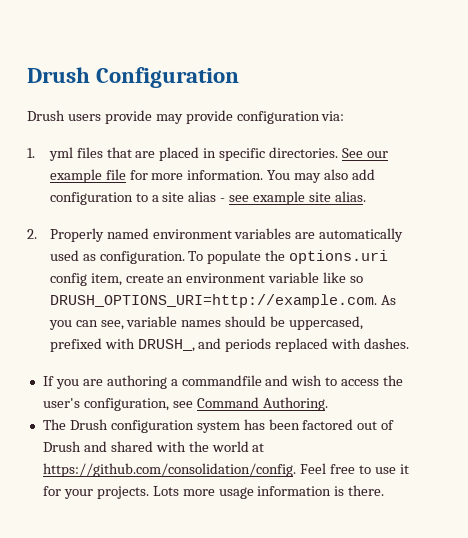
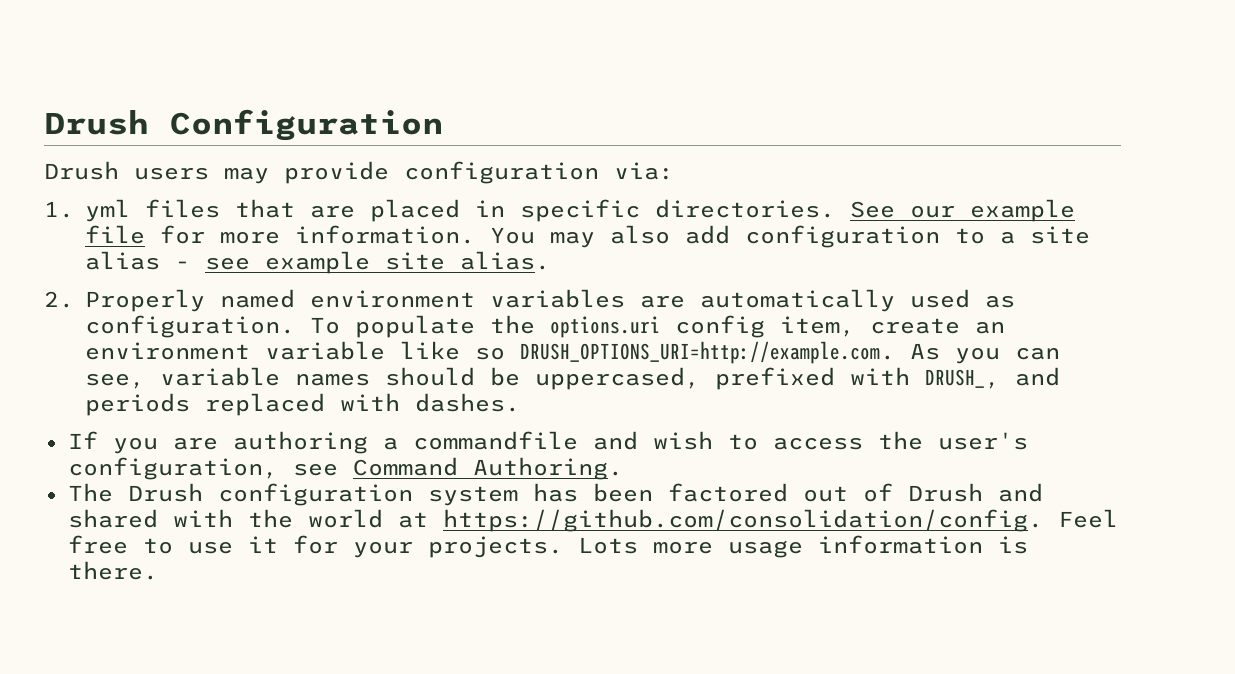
[104,110,152,124] provide -> (209, 173) none

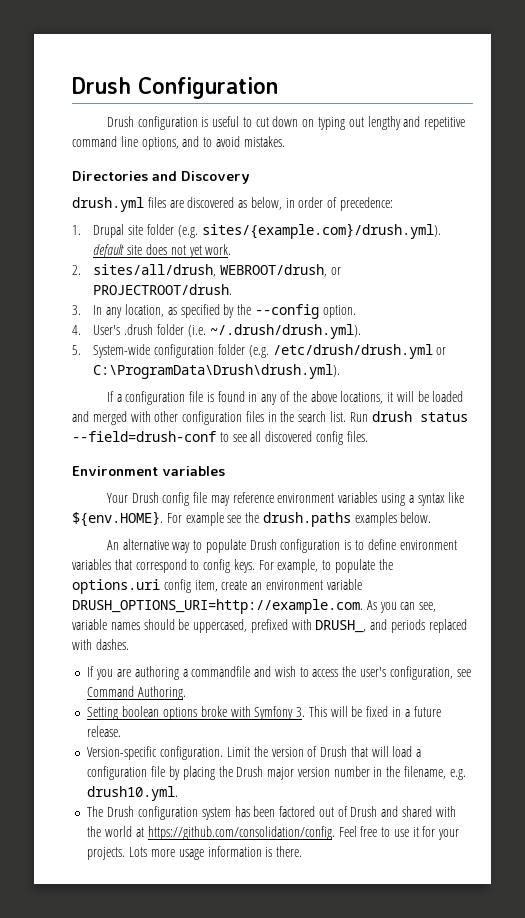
[134,161,674,184] [44,199,1075,222] [84,225,1090,248] [84,251,550,274] [44,289,1015,312] [84,315,340,338] users may provide configuration via: // 1. yml files that are placed in specific directories. See our example file for more information. You may also add configuration to a site alias - see example site alias. // 2. Properly named environment variables are automatically used as configuration. To -> [137,116,466,130] [72,136,285,150] [72,171,250,184] [72,197,394,212] [72,223,441,239] [93,244,232,258] [72,264,341,277] [93,284,233,295] [72,304,356,319] [72,324,361,339] [72,344,447,359] [93,364,341,379] [106,391,464,405] [72,411,468,425] [72,431,368,445] [72,466,225,476] [106,492,465,506] [72,511,432,527] [106,539,457,553] [72,559,332,573] configuration is useful to cut down on typing out lengthy and repetitive command line options, and to avoid mistakes. // Directories and Discovery // drush.yml files are discovered as below, in order of precedence: // 1. Drupal site folder (e.g. sites/{example.com}/drush.yml). default site does not yet work. // 2. sites/all/drush, WEBROOT/drush, or PROJECTROOT/drush. // 3. In any location, as specified by the --config option. // 4. User's .drush folder (i.e. ~/.drush/drush.yml). // 5. System-wide configuration folder (e.g. /etc/drush/drush.yml or C:\ProgramData\Drush\drush.yml). // If a configuration file is found in any of the above locations, it will be loaded and merged with other configuration files in the search list. Run drush status --field=drush-conf to see all discovered config files. // Environment variables // Your Drush config file may reference environment variables using a syntax like ${env.HOME}. For example see the drush.paths examples below. // An alternative way to populate Drush configuration is to define environment variables that correspond to config keys. For example, to
[399,341,505,360] like so -> (362, 584) none
(623, 468) none -> [87,706,441,720] [87,726,122,737] [87,746,422,760] [87,766,466,780] [87,786,179,801] // Setting boolean options broke with Symfony 3. This will be fixed in a future release. // Version-specific configuration. Limit the version of Drush that will load a configuration file by placing the Drush major version number in the filename, e.g. drush10.yml.

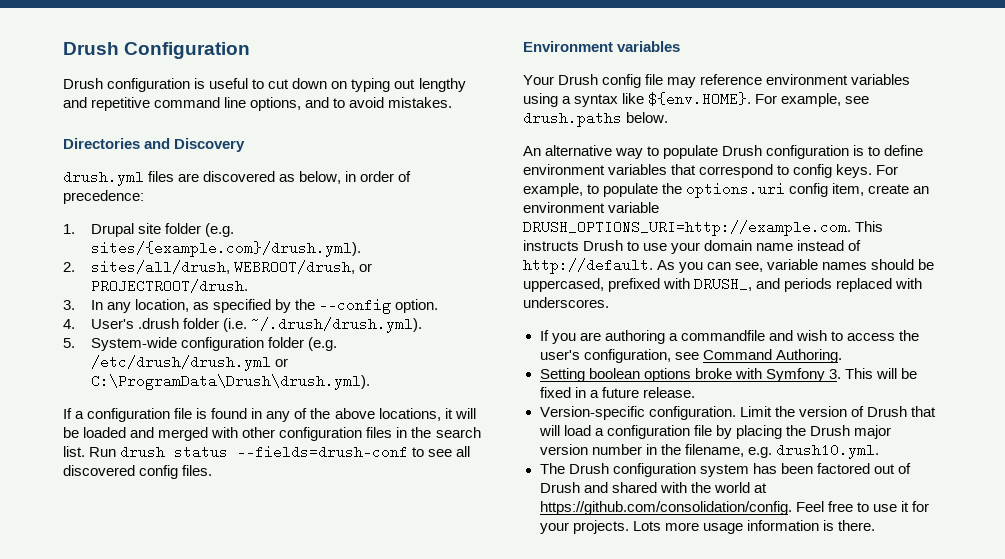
[93,244,232,258] default site does not yet work. -> (362, 249) none
[72,431,216,442] --field=drush-conf -> [237,445,409,459] --fields=drush-conf
[185,512,397,527] example see the drush.paths examples -> [781,93,870,107] [523,111,622,127] example, see drush.paths
(363, 606) none -> [855,221,884,232] [523,240,862,254] [523,258,653,274] This instructs Drush to use your domain name instead of http://default.
[95,639,129,650] dashes. -> [523,297,609,308] underscores.

